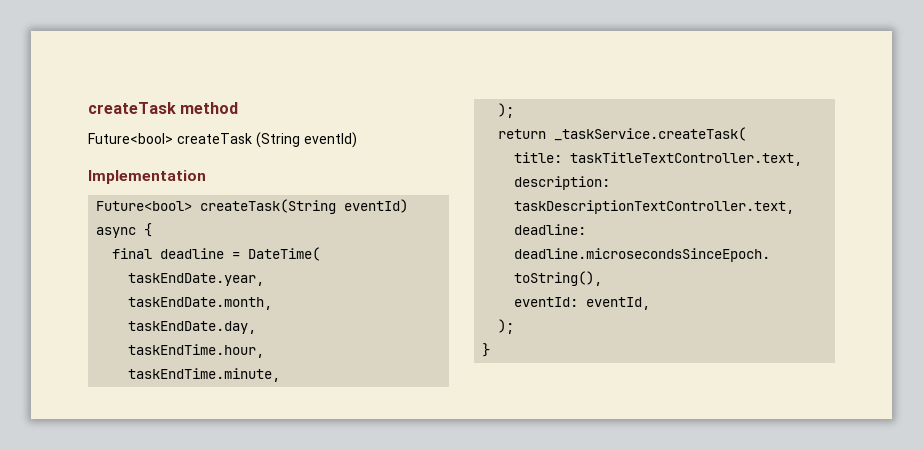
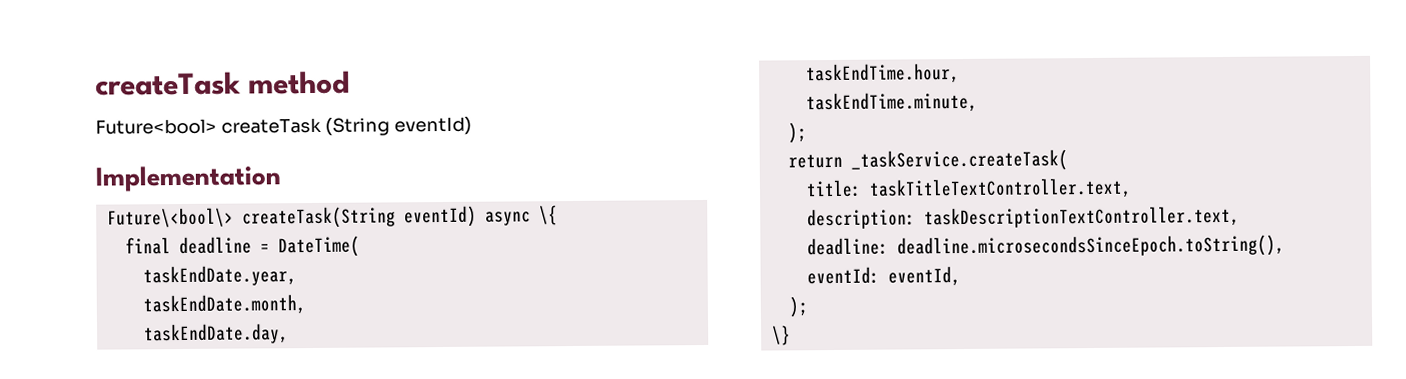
[96,201,193,211] Future<bool> -> [106,207,234,228] Future\<bool\>
[144,223,153,237] { -> [538,205,558,226] \{
[482,343,491,357] } -> [771,325,791,346] \}

